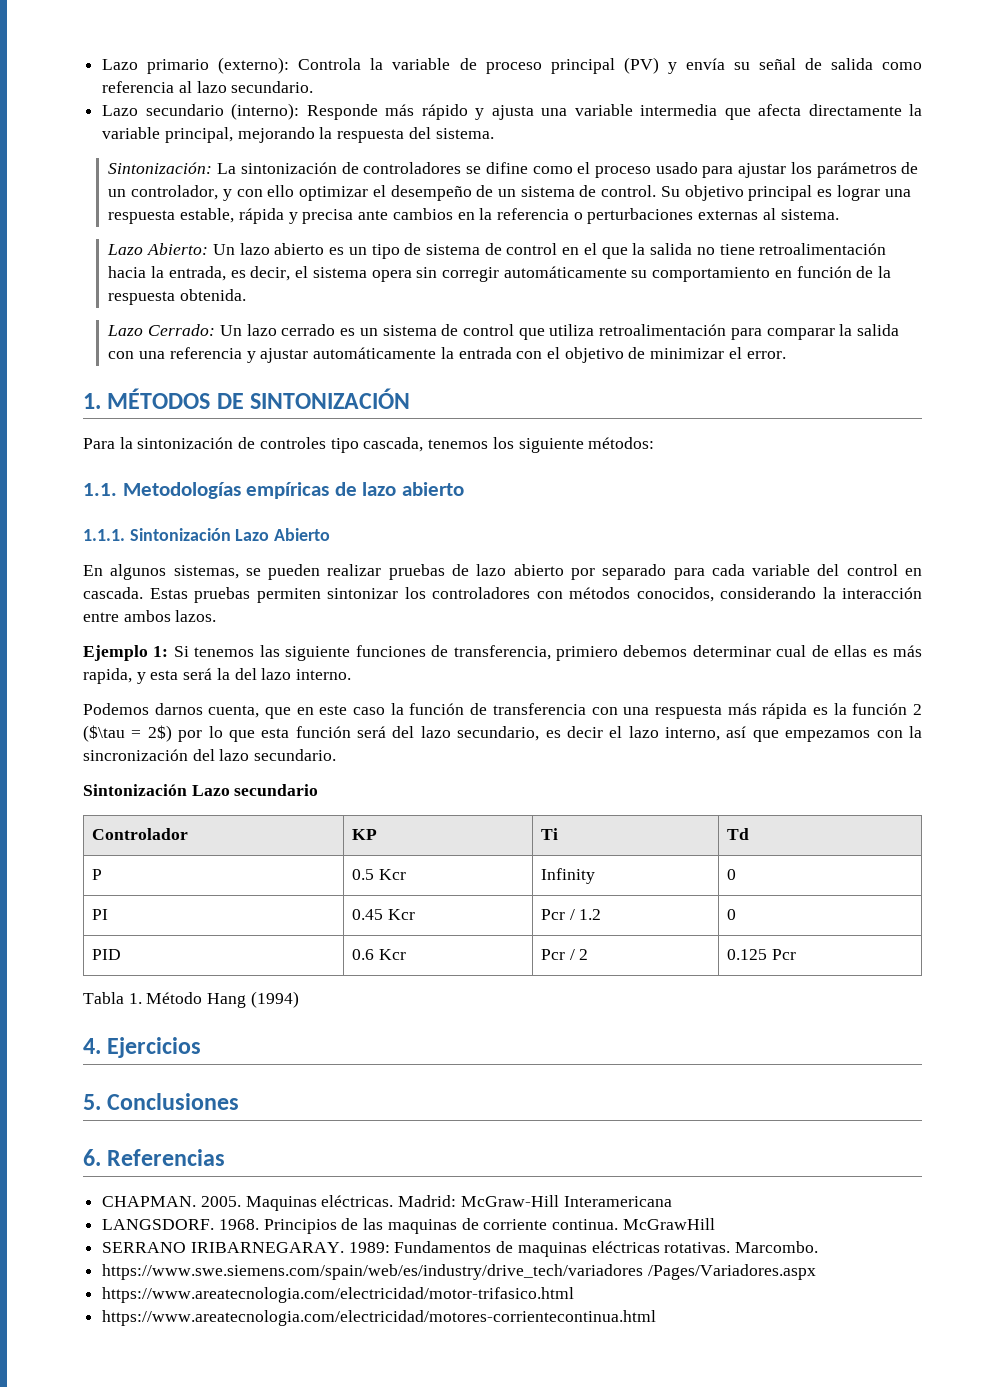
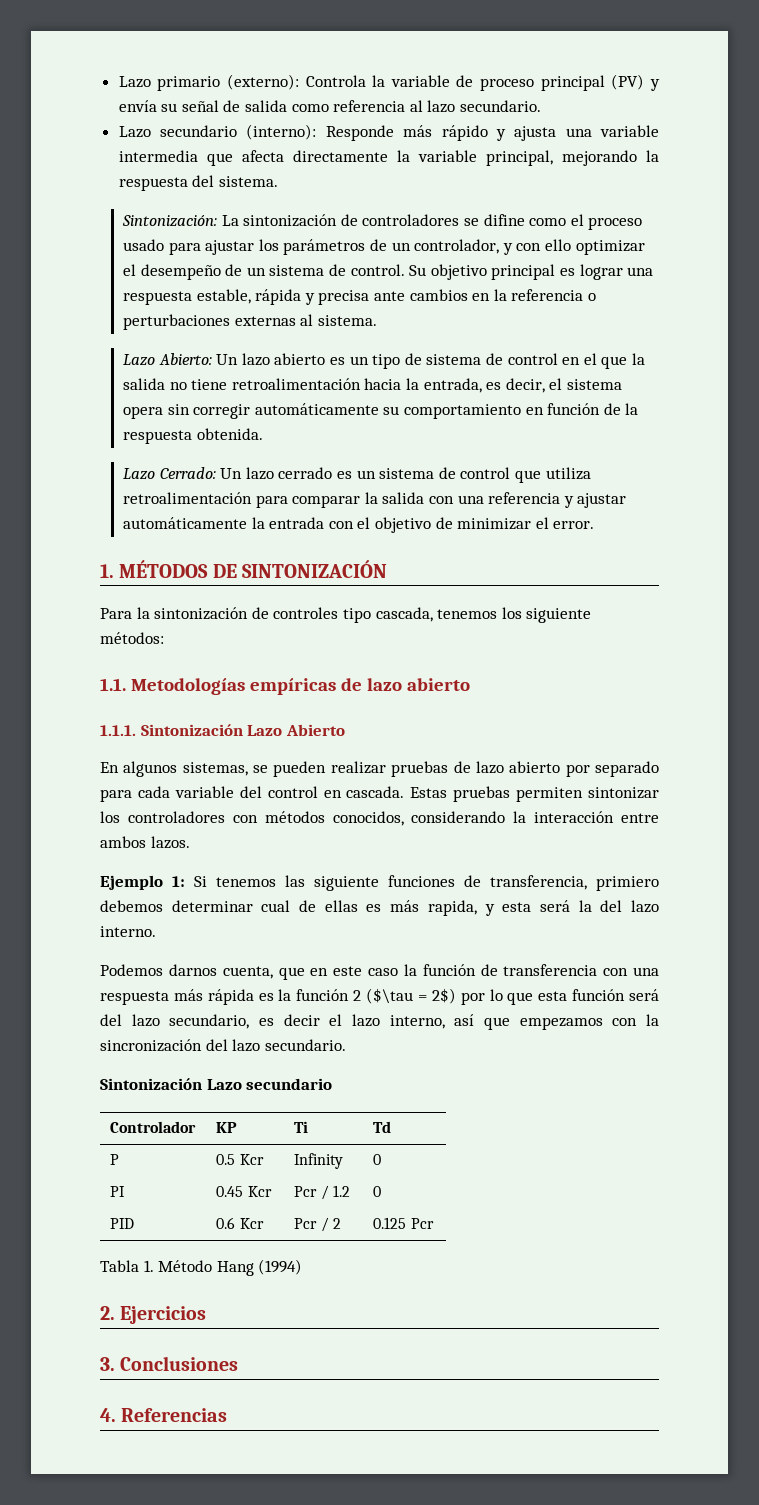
[83,1038,101,1054] 4. -> [100,1306,115,1320] 2.
[83,1094,101,1110] 5. -> [100,1357,115,1371] 3.
[83,1149,101,1166] 6. -> [100,1408,116,1422] 4.
[102,1195,672,1211] [102,1218,715,1234] [102,1241,819,1257] [102,1264,816,1280] [102,1287,575,1303] [102,1310,657,1326] // CHAPMAN. 2005. Maquinas eléctricas. Madrid: McGraw-Hill Interamericana // LANGSDORF. 1968. Principios de las maquinas de corriente continua. McGrawHill // SERRANO IRIBARNEGARAY. 1989: Fundamentos de maquinas eléctricas rotativas. Marcombo. // https://www.swe.siemens.com/spain/web/es/industry/drive_tech/variadores /Pages/Variadores.aspx // https://www.areatecnologia.com/electricidad/motor-trifasico.html // https://www.areatecnologia.com/electricidad/motores-corrientecontinua.html -> (228, 1415) none

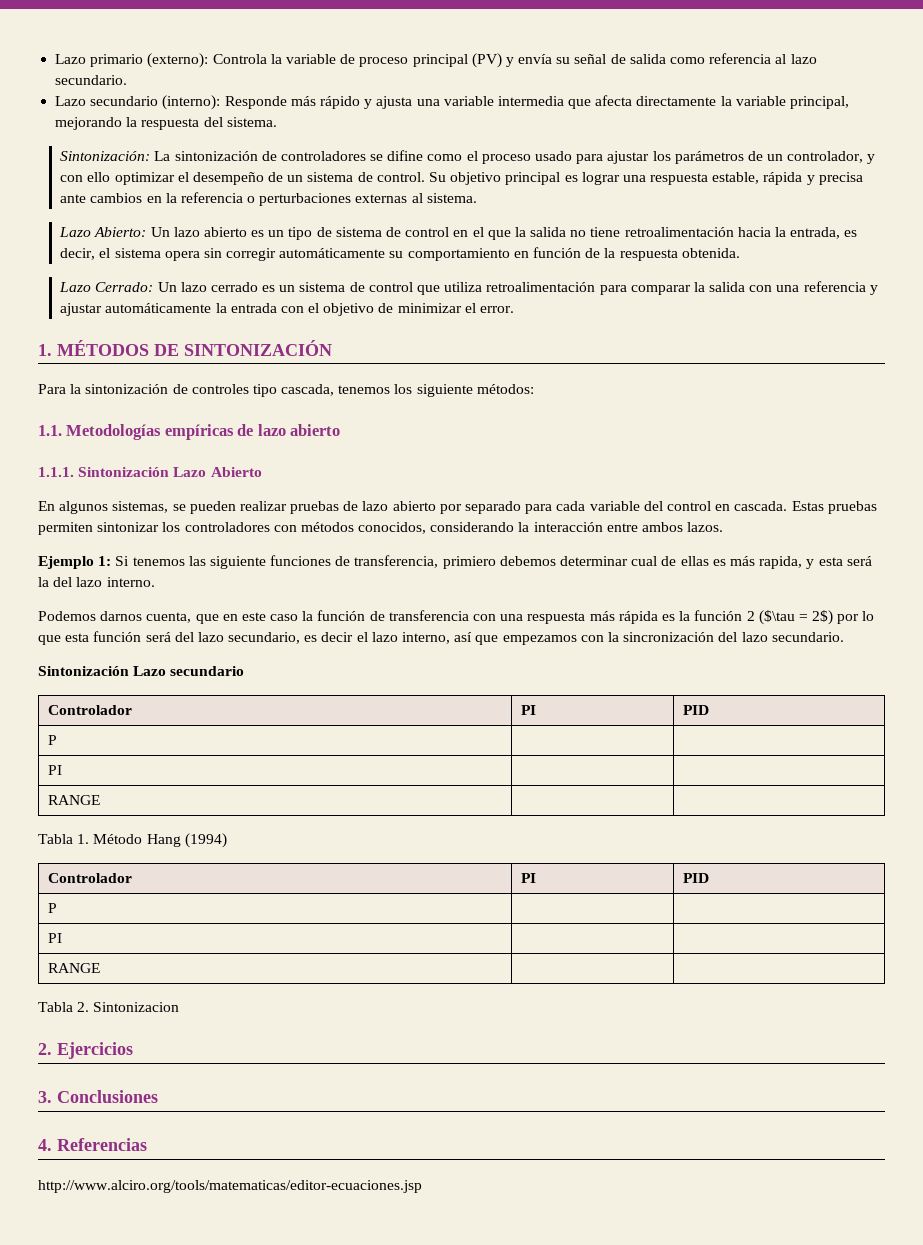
[216,1122,238,1133] [294,1121,309,1133] [373,1121,392,1133] [110,1154,120,1165] [216,1154,264,1165] [294,1153,344,1169] [373,1154,382,1165] [110,1186,126,1197] [216,1186,272,1197] [294,1185,350,1200] [373,1186,382,1197] [110,1218,135,1229] [216,1217,264,1229] [294,1217,341,1232] [373,1217,434,1229] KP | Ti | Td // P | 0.5 Kcr | Infinity | 0 // PI | 0.45 Kcr | Pcr / 1.2 | 0 // PID | 0.6 Kcr | Pcr / 2 | 0.125 Pcr -> [520,705,536,715] [682,705,709,715] [47,735,57,745] [47,765,62,775] [47,795,100,805] PI | PID // P | | // PI | | // RANGE | |
(303, 1267) none -> [47,873,132,883] [520,873,536,883] [682,873,709,883] [47,903,57,913] [47,933,62,943] [47,963,100,973] [38,1002,180,1012] // Controlador | PI | PID // P | | // PI | | // RANGE | | // Tabla 2. Sintonizacion
(228, 1415) none -> [38,1180,422,1193] // http://www.alciro.org/tools/matematicas/editor-ecuaciones.jsp

